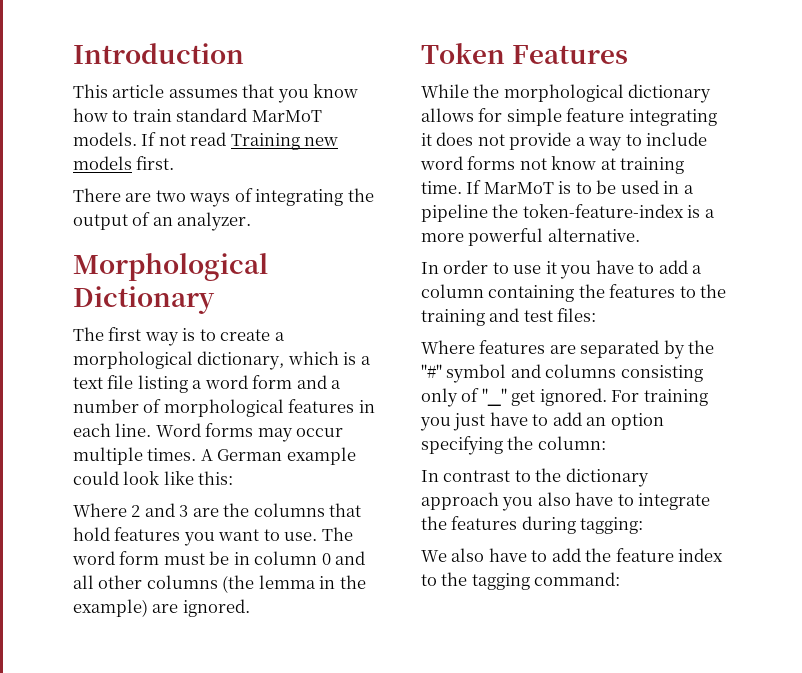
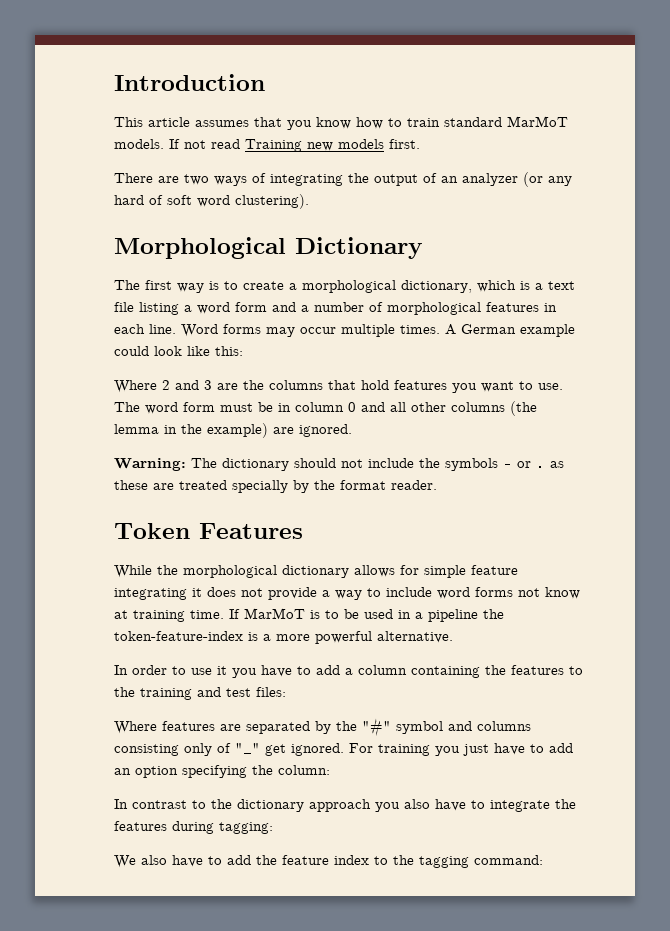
[177,212,252,231] analyzer. -> [462,172,572,187] [114,194,309,209] analyzer (or any hard of soft word clustering).
(250, 608) none -> [114,456,564,471] [114,480,437,493] // Warning: The dictionary should not include the symbols - or . as these are treated specially by the format reader.

